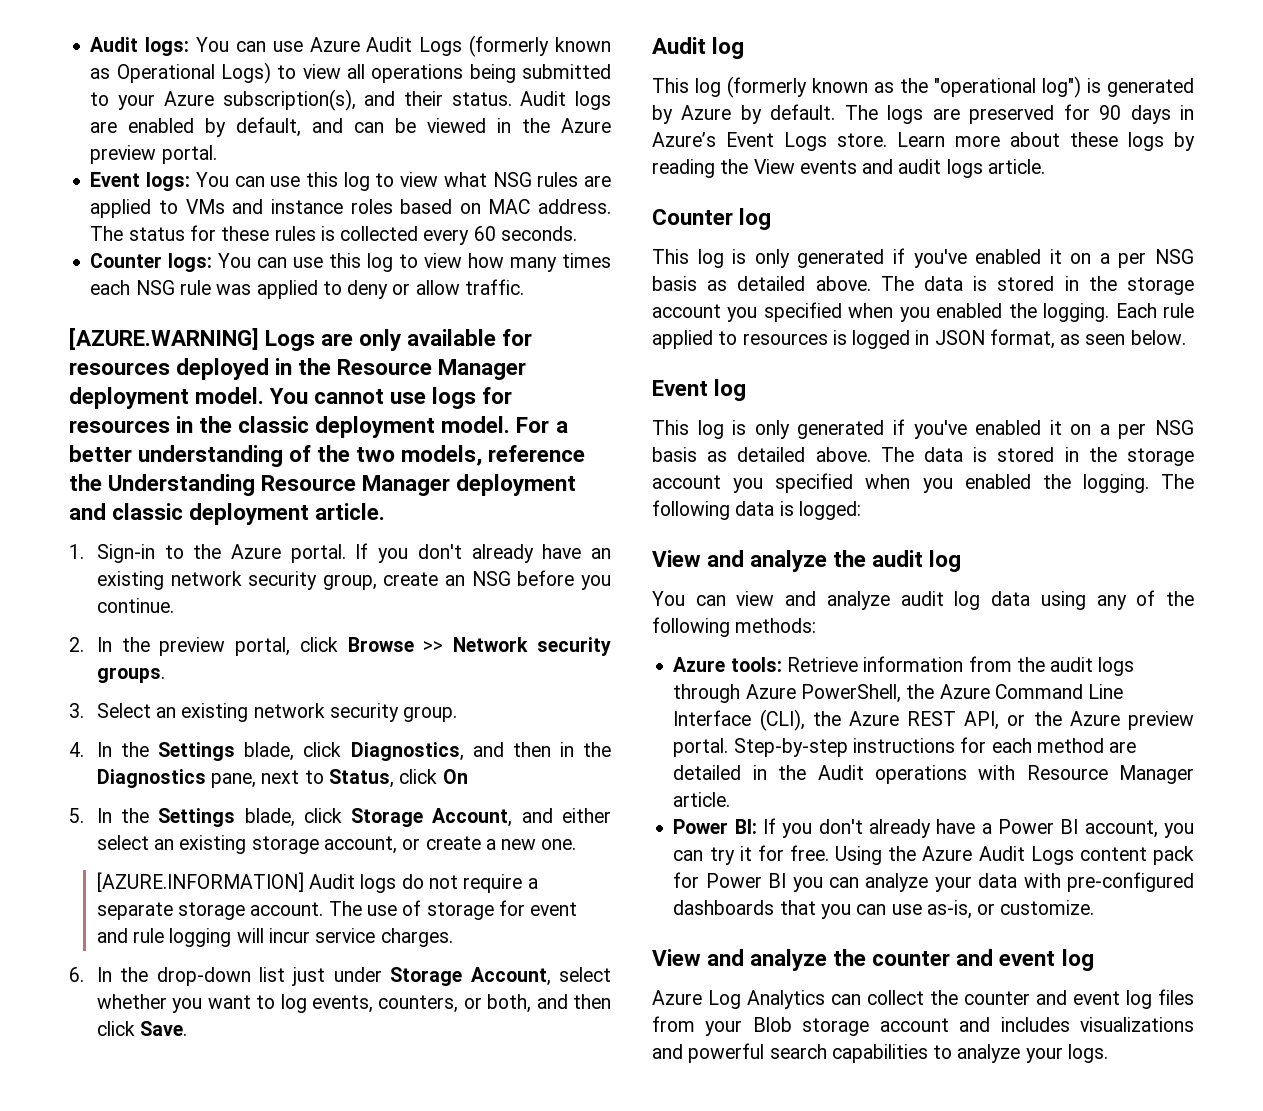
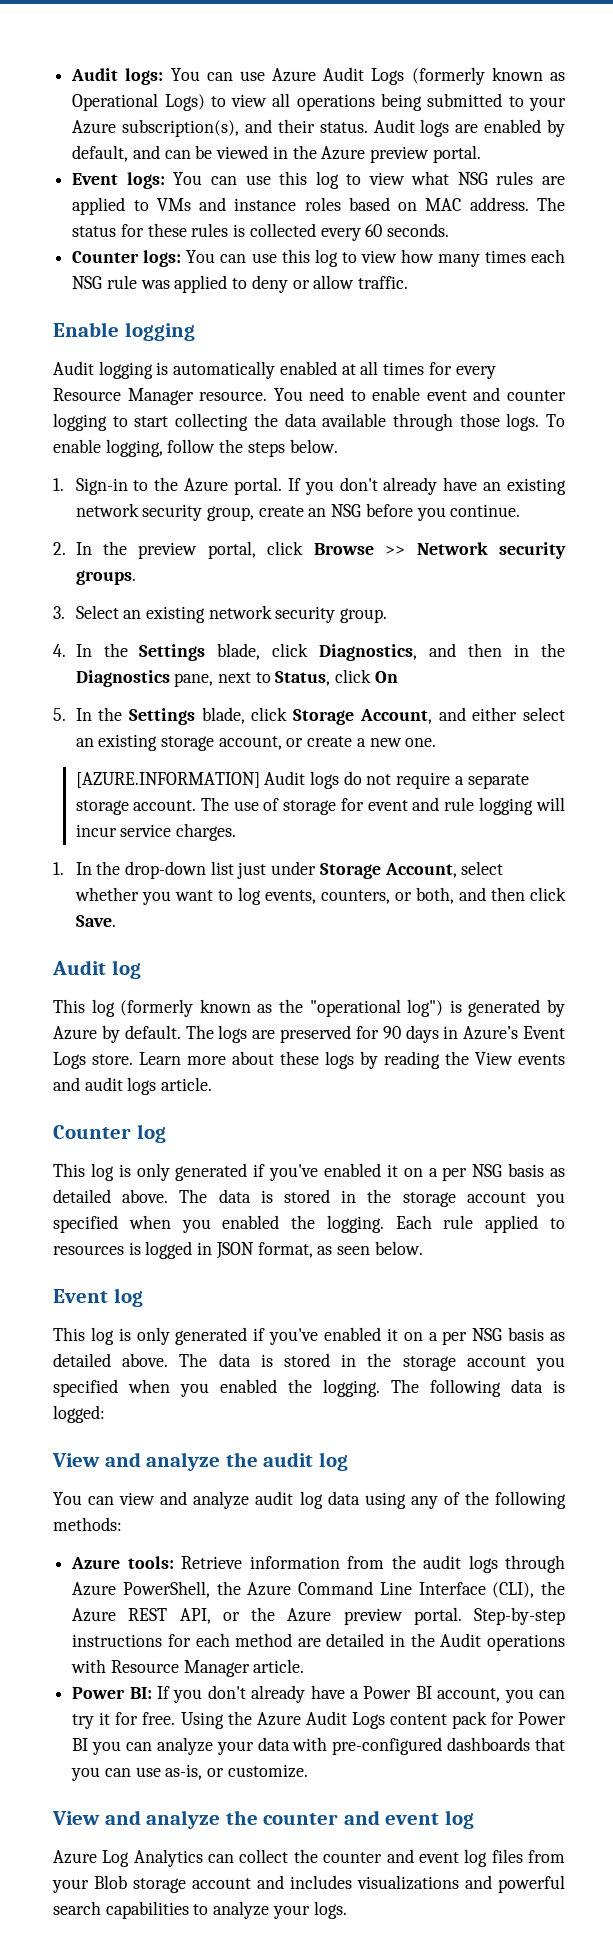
[69,328,533,351] [69,358,527,380] [69,387,513,409] [69,416,568,438] [69,445,586,467] [69,474,577,496] [69,503,386,525] [AZURE.WARNING] Logs are only available for resources deployed in the Resource Manager deployment model. You cannot use logs for resources in the classic deployment model. For a better understanding of the two models, reference the Understanding Resource Manager deployment and classic deployment article. -> [53,322,195,341] [53,361,496,379] [53,387,566,405] [53,413,565,431] [53,439,338,457] Enable logging // Audit logging is automatically enabled at all times for every Resource Manager resource. You need to enable event and counter logging to start collecting the data available through those logs. To enable logging, follow the steps below.
[69,967,84,982] 6. -> [53,862,64,875] 1.

